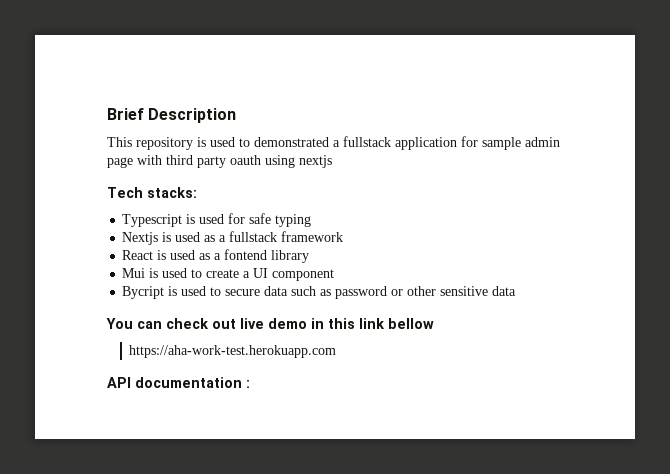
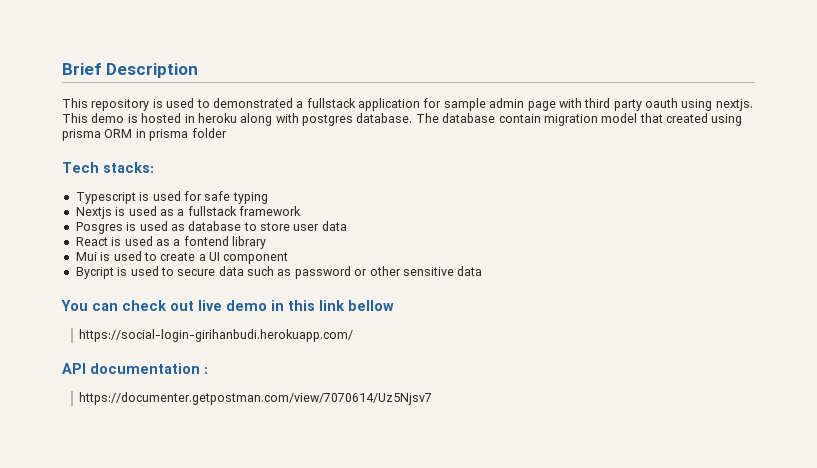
[299,155,332,168] nextjs -> [715,99,753,111] [62,113,743,126] [62,128,227,141] nextjs. This demo is hosted in heroku along with postgres database. The database contain migration model that created using prisma ORM in prisma folder
(344, 236) none -> [75,221,347,234] // Posgres is used as database to store user data
[129,345,337,358] https://aha-work-test.herokuapp.com -> [79,329,354,342] https://social-login-girihanbudi.herokuapp.com/
(250, 384) none -> [79,392,433,405] // https://documenter.getpostman.com/view/7070614/Uz5Njsv7

